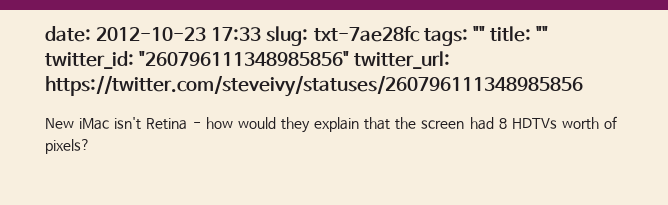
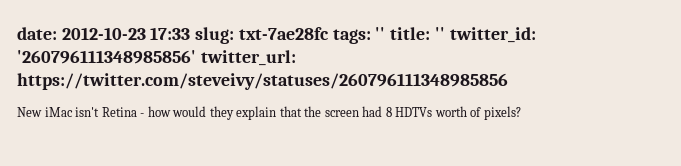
[472,26,549,42] [45,51,350,69] "" title: "" twitter_id: "260796111348985856" -> [375,27,536,43] [17,50,196,64] '' title: '' twitter_id: '260796111348985856'

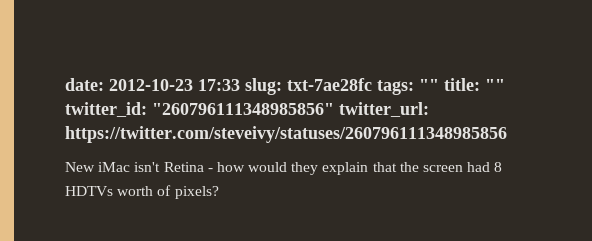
[375,27,536,43] [17,50,196,64] '' title: '' twitter_id: '260796111348985856' -> [419,78,505,91] [65,102,334,117] "" title: "" twitter_id: "260796111348985856"

